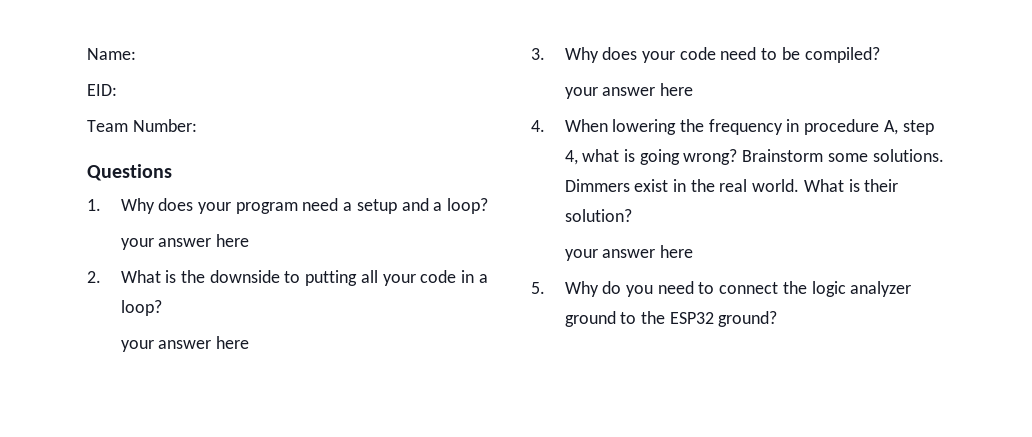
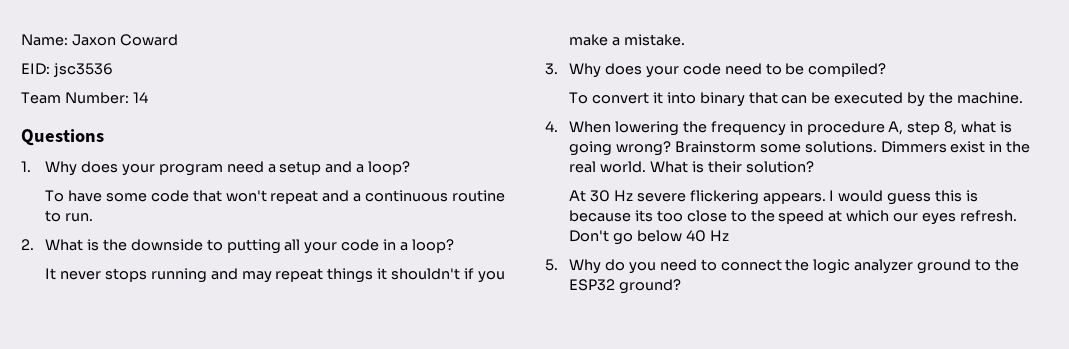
(136, 54) none -> [71,34,178,46] Jaxon Coward
(117, 90) none -> [52,63,113,77] jsc3536
(197, 125) none -> [132,92,148,103] 14
[120,234,249,250] your answer here -> [44,190,506,204] [44,210,93,222] To have some code that won't repeat and a continuous routine to run.
[120,336,249,352] your answer here -> [44,268,506,283] [568,34,685,46] It never stops running and may repeat things it shouldn't if you make a mistake.
[564,83,693,99] your answer here -> [568,92,1024,107] To convert it into binary that can be executed by the machine.
[564,150,578,165] 4, -> [944,121,958,135] 8,
[564,245,693,261] your answer here -> [568,190,979,205] [568,210,1018,225] [568,230,729,245] At 30 Hz severe flickering appears. I would guess this is because its too close to the speed at which our eyes refresh. Don't go below 40 Hz

